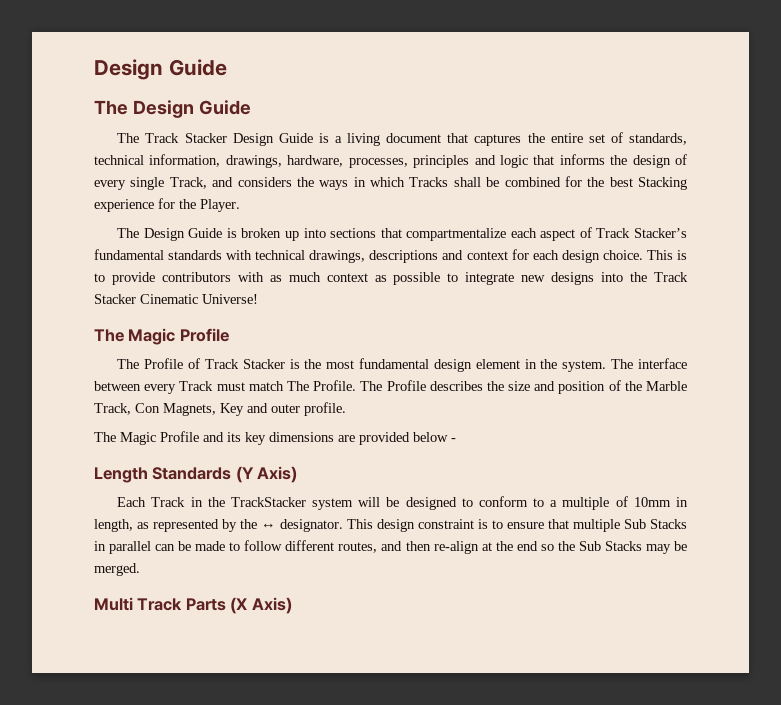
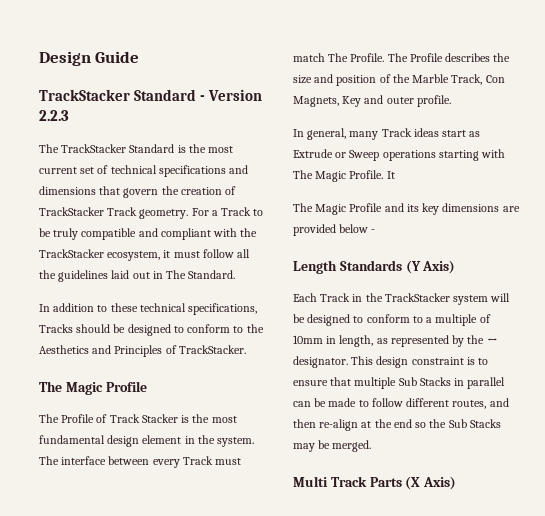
[94,59,227,80] [94,100,251,118] [117,132,688,146] [94,154,687,168] [94,176,687,190] [94,198,240,212] [117,227,687,241] [94,249,688,263] [94,272,688,285] [94,294,258,304] Design Guide // The Design Guide // The Track Stacker Design Guide is a living document that captures the entire set of standards, technical information, drawings, hardware, processes, principles and logic that informs the design of every single Track, and considers the ways in which Tracks shall be combined for the best Stacking experience for the Player. // The Design Guide is broken up into sections that compartmentalize each aspect of Track Stacker’s fundamental standards with technical drawings, descriptions and context for each design choice. This is to provide contributors with as much context as possible to integrate new designs into the Track Stacker Cinematic Universe! -> [39,51,140,66] [39,89,263,101] [39,110,69,121] [39,144,234,153] [39,165,249,177] [39,186,237,198] [39,207,264,219] [39,228,258,240] [39,249,251,261] [39,270,236,282] [39,303,258,315] [39,324,264,336] [39,345,246,357] Design Guide // TrackStacker Standard - Version 2.2.3 // The TrackStacker Standard is the most current set of technical specifications and dimensions that govern the creation of TrackStacker Track geometry. For a Track to be truly compatible and compliant with the TrackStacker ecosystem, it must follow all the guidelines laid out in The Standard. // In addition to these technical specifications, Tracks should be designed to conform to the Aesthetics and Principles of TrackStacker.
(346, 409) none -> [293,128,481,140] [293,149,506,161] [293,170,395,182] // In general, many Track ideas start as Extrude or Sweep operations starting with The Magic Profile. It

